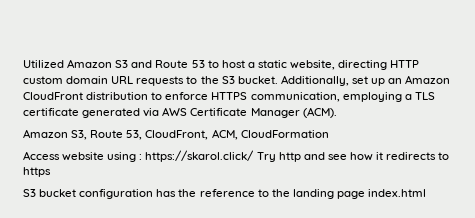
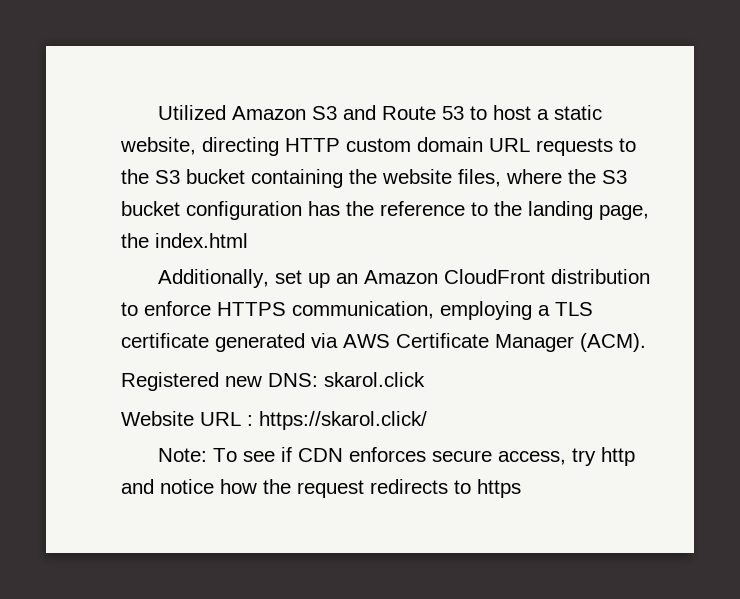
[237,76,278,84] bucket. -> [186,169,627,188] [121,201,649,220] [121,233,248,248] bucket containing the website files, where the S3 bucket configuration has the reference to the landing page, the index.html //
[23,129,329,140] [23,150,450,162] [23,167,51,177] [23,189,427,199] Amazon S3, Route 53, CloudFront, ACM, CloudFormation // Access website using : https://skarol.click/ Try http and see how it redirects to https // S3 bucket configuration has the reference to the landing page index.html -> [121,372,425,391] [121,411,427,430] [157,447,635,466] [121,479,521,498] Registered new DNS: skarol.click // Website URL : https://skarol.click/ // Note: To see if CDN enforces secure access, try http and notice how the request redirects to https

